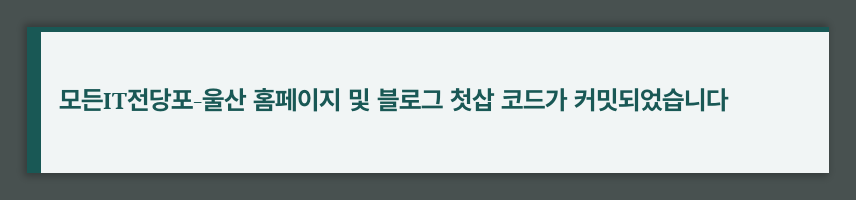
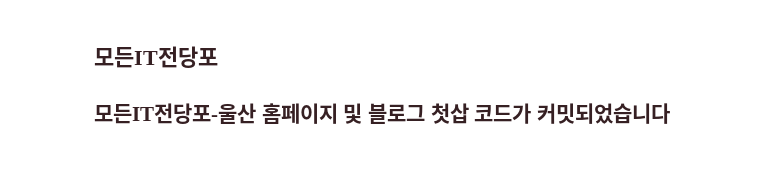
(59, 100) none -> [94,46,218,68] 모든IT전당포 //

